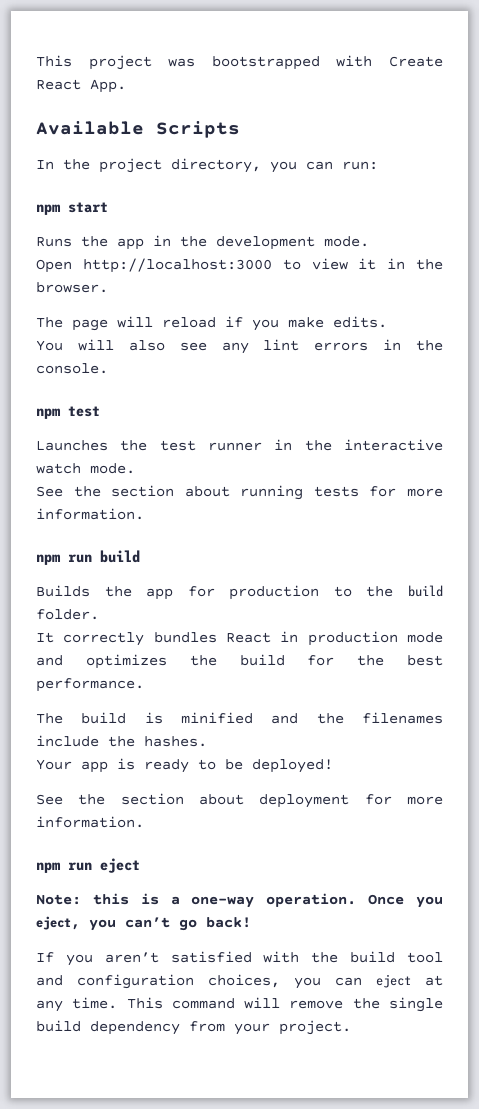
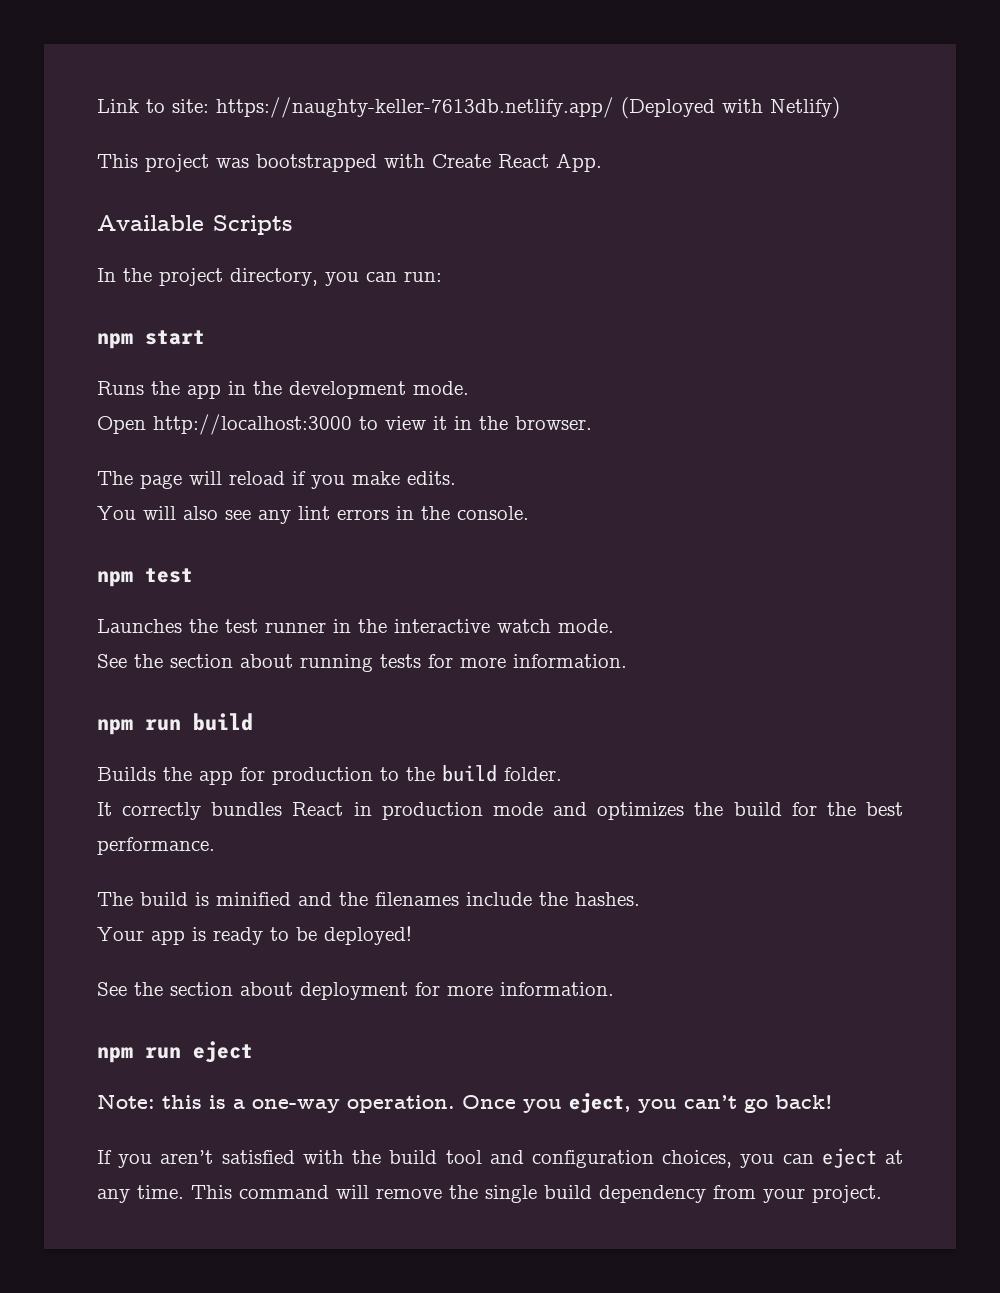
(36, 61) none -> [97,97,840,119] Link to site: https://naughty-keller-7613db.netlify.app/ (Deployed with Netlify) //

